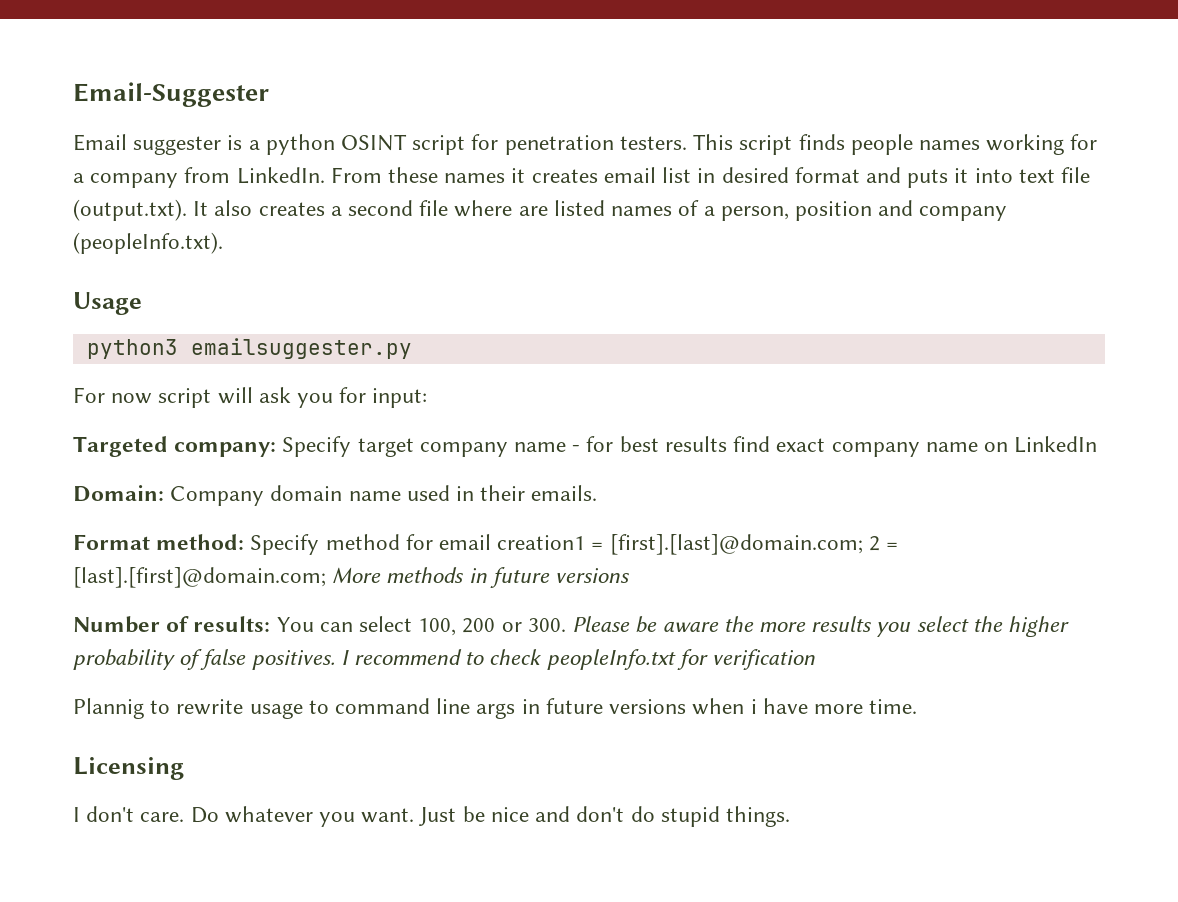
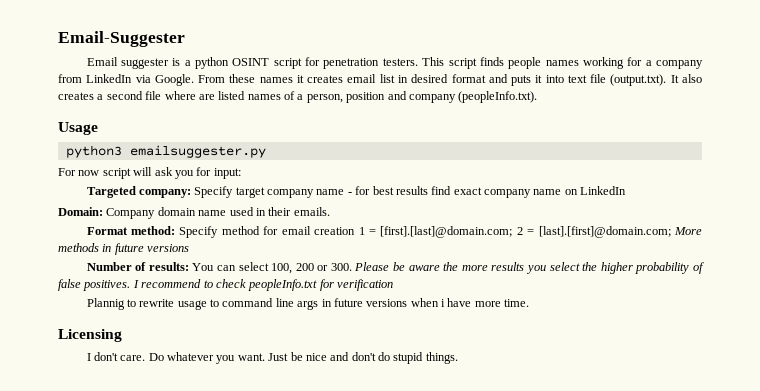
[236,167,325,184] LinkedIn. -> [86,74,194,86] LinkedIn via Google.
[497,535,586,550] creation1 -> [314,227,365,235] creation 1

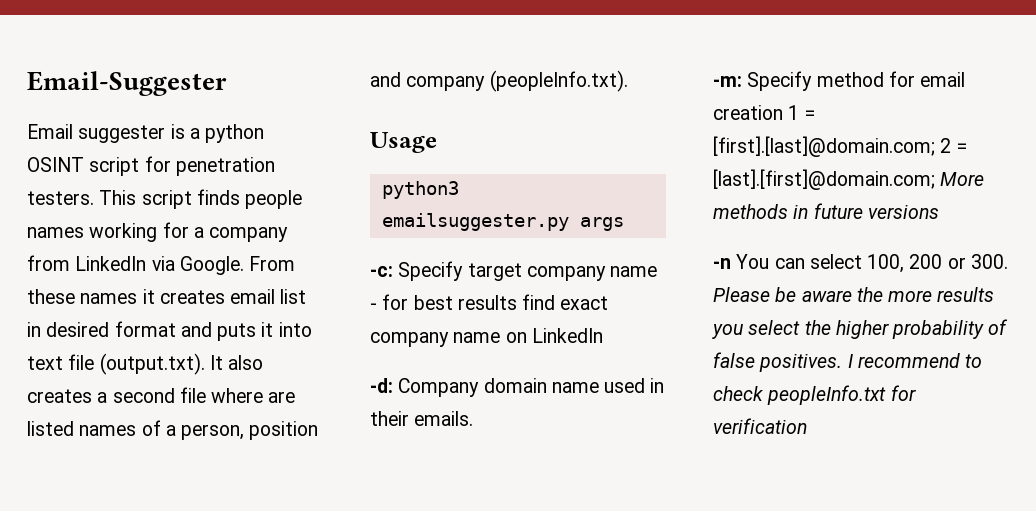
[58,167,241,179] [86,186,191,198] // For now script will ask you for input: // Targeted company: -> [579,217,624,231] [370,266,393,277] args // -c:
[58,207,103,216] Domain: -> [370,378,393,393] -d:
[86,226,175,235] Format method: -> [713,76,742,87] -m:
[86,262,189,271] Number of results: -> [713,258,731,269] -n
[86,298,530,310] [58,329,122,342] [86,352,458,364] // Plannig to rewrite usage to command line args in future versions when i have more time. // Licensing // I don't care. Do whatever you want. Just be nice and don't do stupid things. -> (807, 426) none

